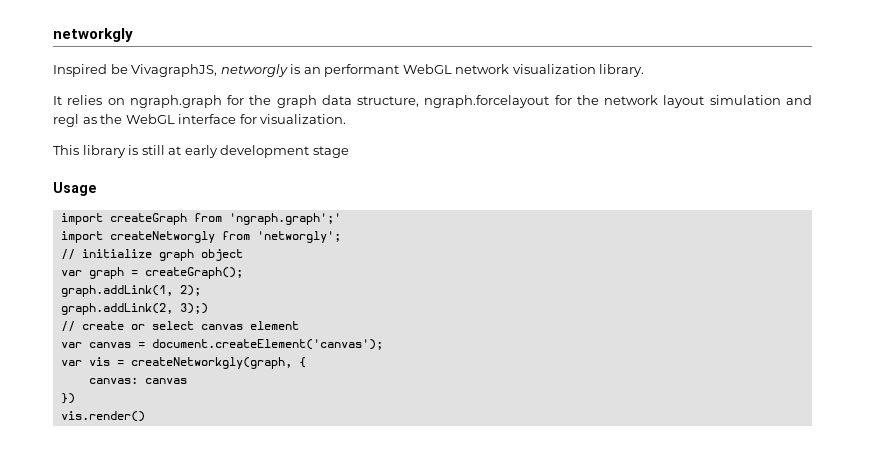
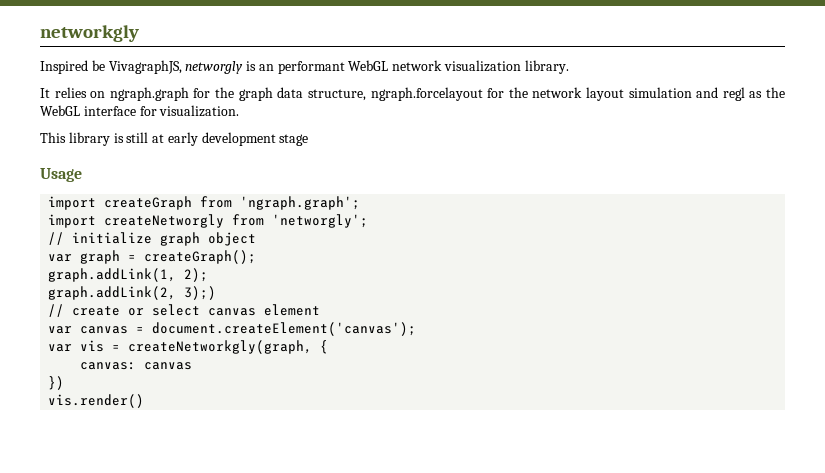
[228,213,341,225] 'ngraph.graph';' -> [240,196,361,210] 'ngraph.graph';

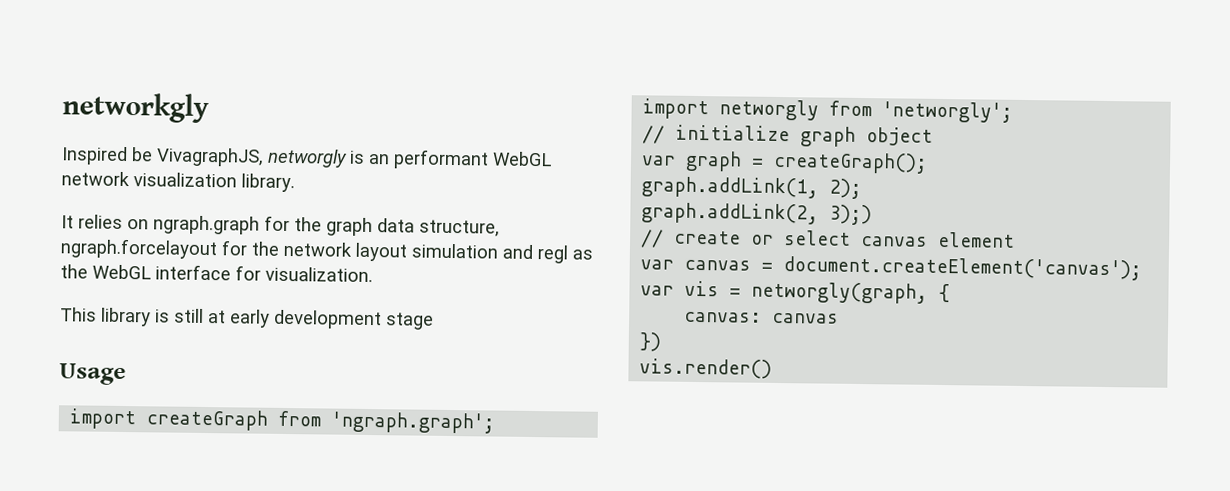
[104,214,225,228] createNetworgly -> [719,99,820,121] networgly
[128,340,313,354] createNetworkgly(graph, -> [751,281,929,304] networgly(graph,

